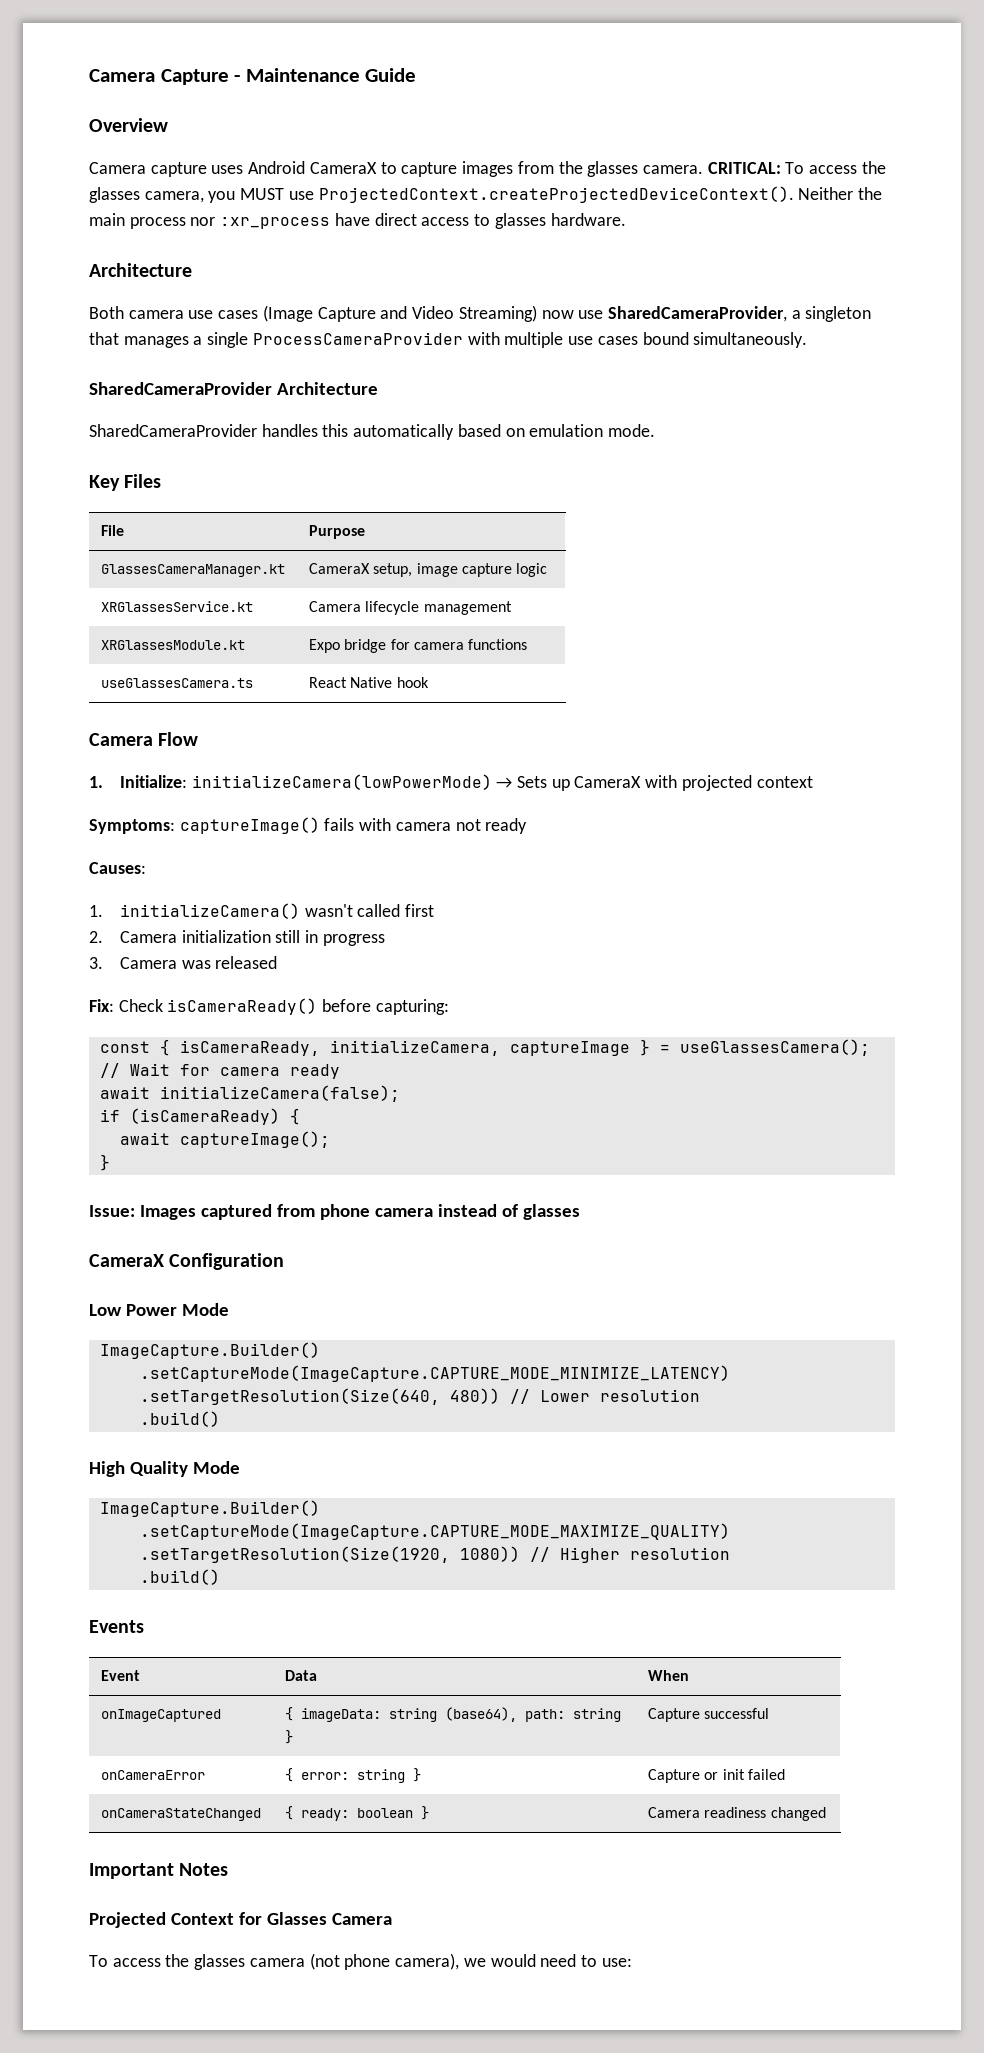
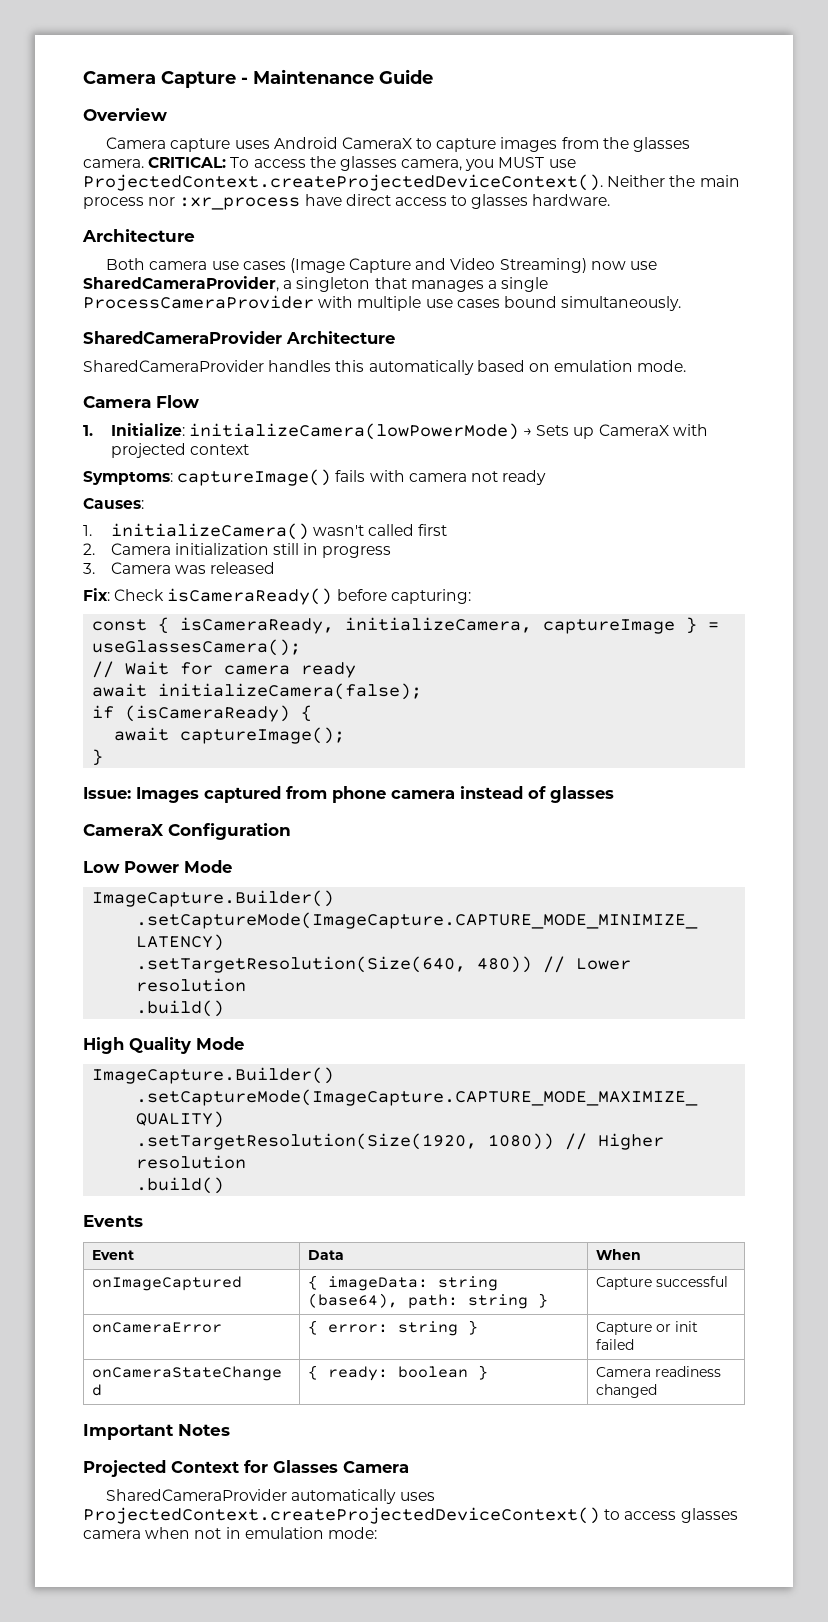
[89,474,162,491] [100,525,124,536] [308,525,365,539] [100,564,285,577] [308,563,548,577] [100,601,253,612] [308,601,512,615] [100,640,245,650] [308,639,528,653] [100,678,253,688] [308,677,429,688] // Key Files // File | Purpose // GlassesCameraManager.kt | CameraX setup, image capture logic // XRGlassesService.kt | Camera lifecycle management // XRGlassesModule.kt | Expo bridge for camera functions // useGlassesCamera.ts | React Native hook -> (687, 366) none
[89,1953,632,1970] To access the glasses camera (not phone camera), we would need to use: -> [106,1489,435,1504] [83,1507,738,1524] [83,1527,377,1539] SharedCameraProvider automatically uses ProjectedContext.createProjectedDeviceContext() to access glasses camera when not in emulation mode:

